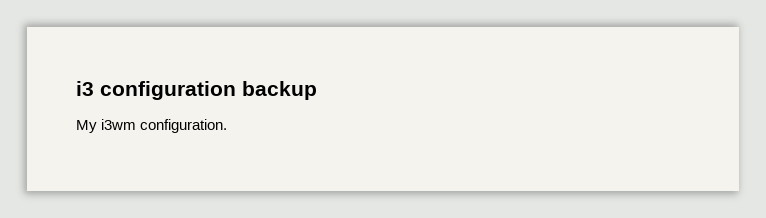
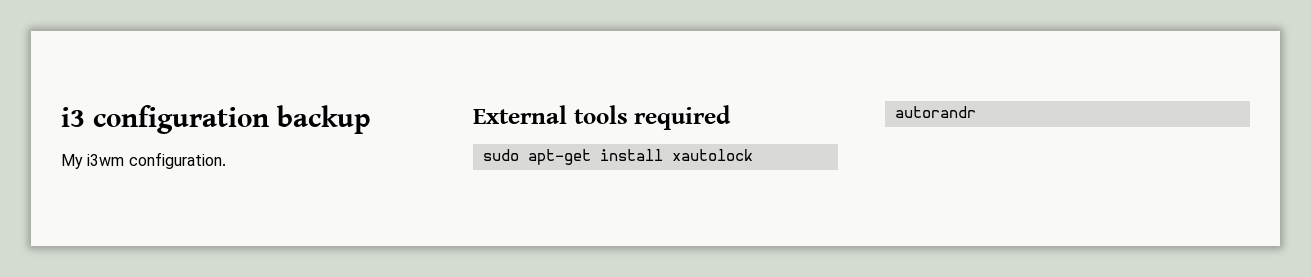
(228, 126) none -> [473,105,732,130] [482,149,753,165] [894,106,976,118] // External tools required // sudo apt-get install xautolock autorandr

